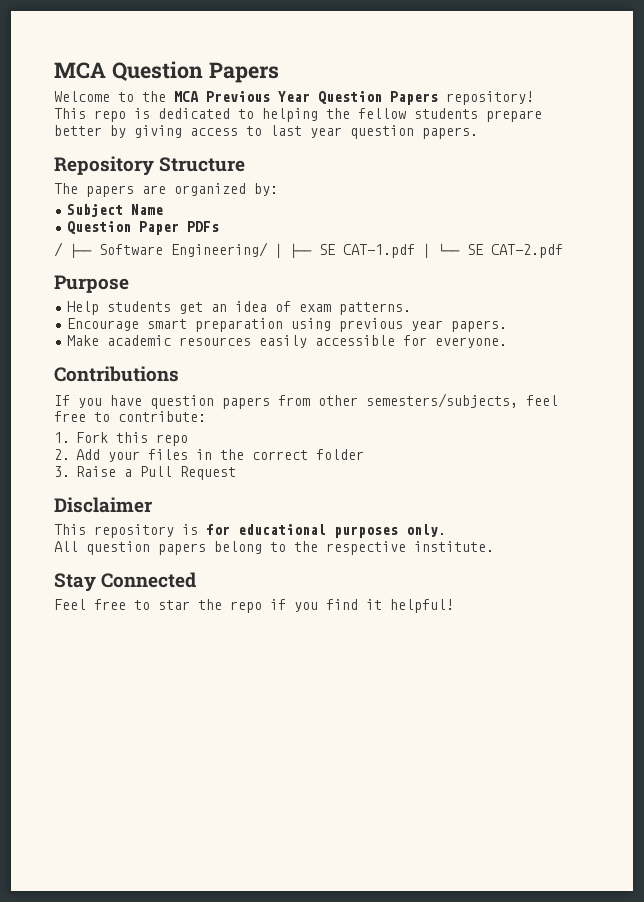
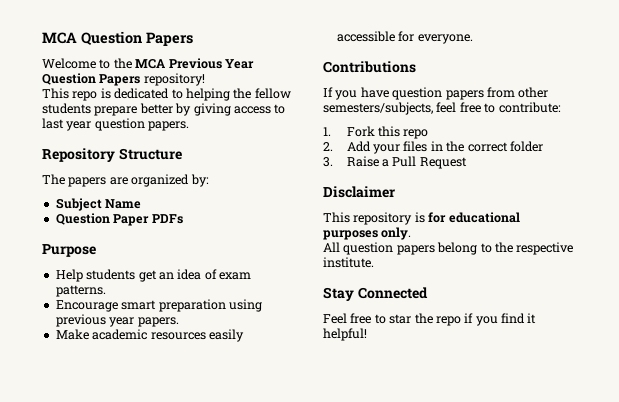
[54,242,563,258] // / ├── Software Engineering/ │ ├── SE CAT-1.pdf │ └── SE CAT-2.pdf -> (183, 219) none

